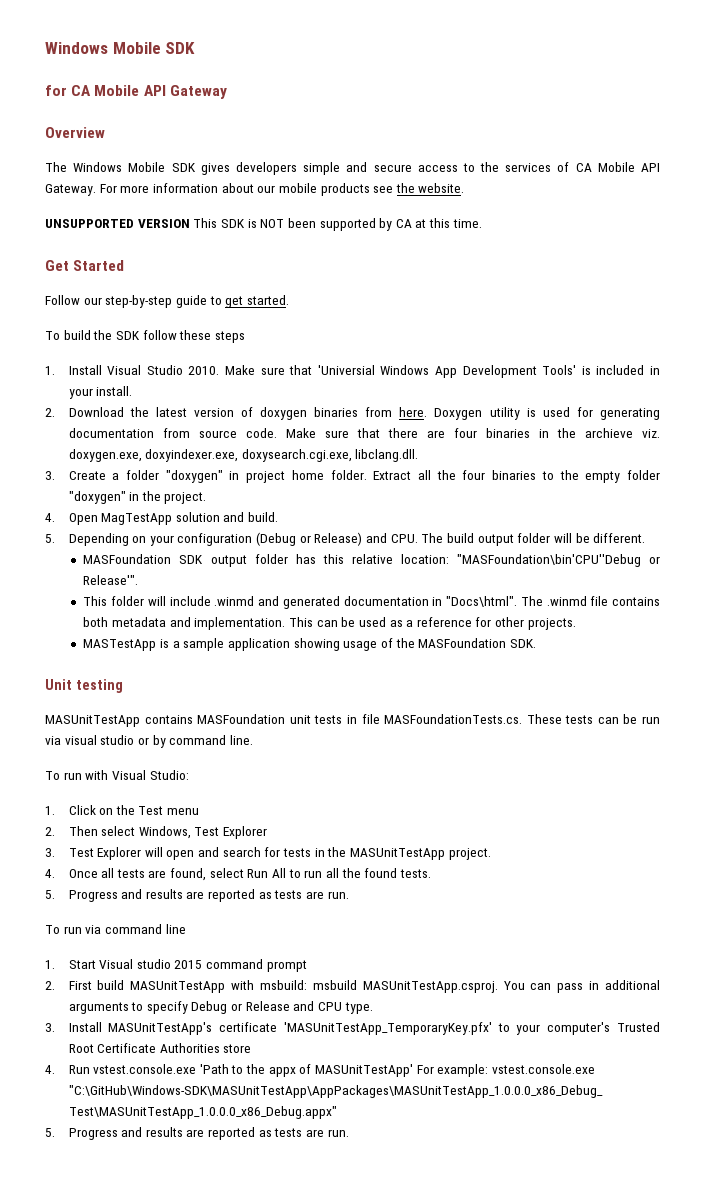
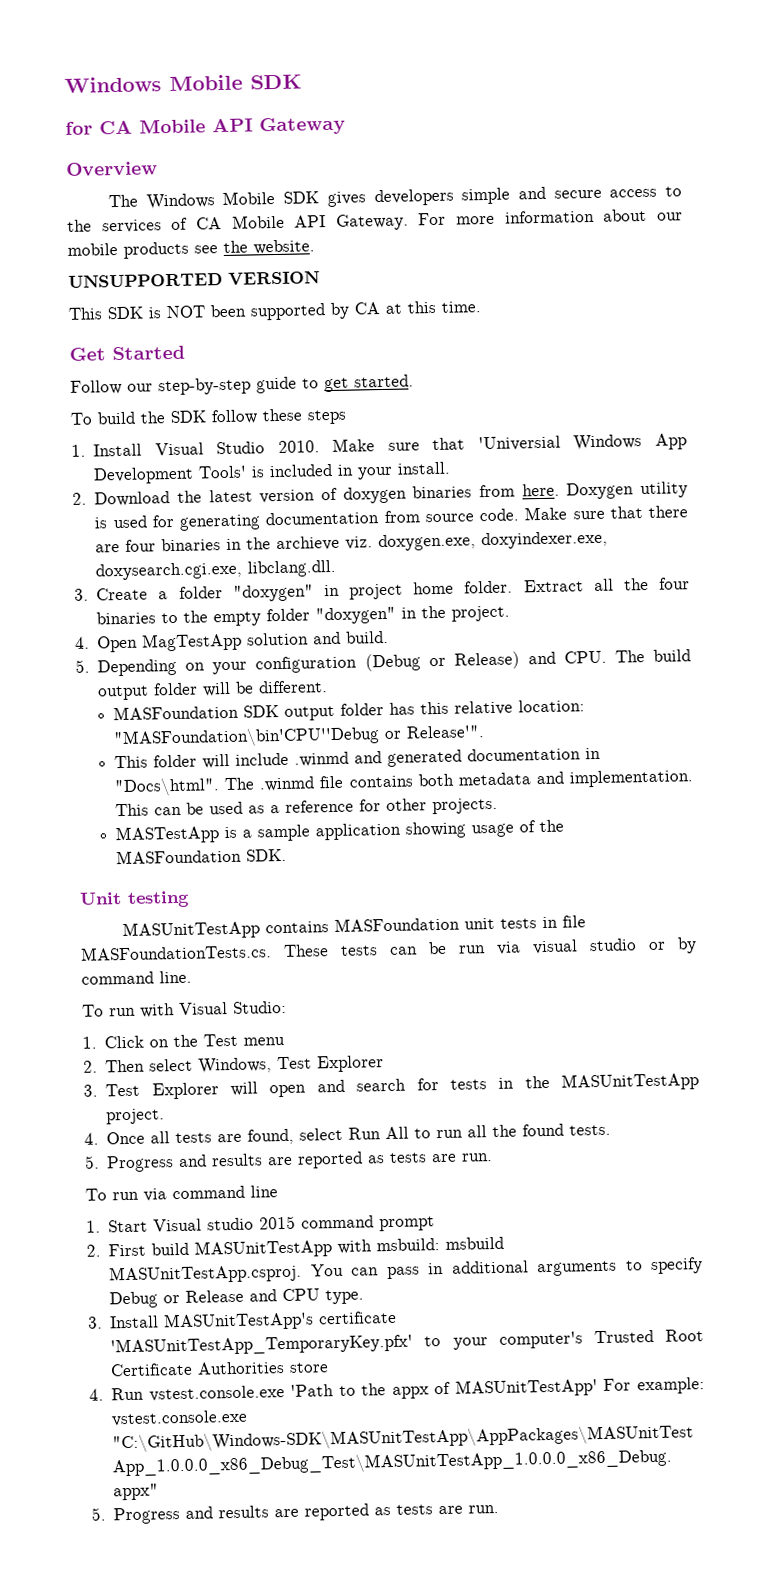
(190, 223) none -> (320, 278) //

